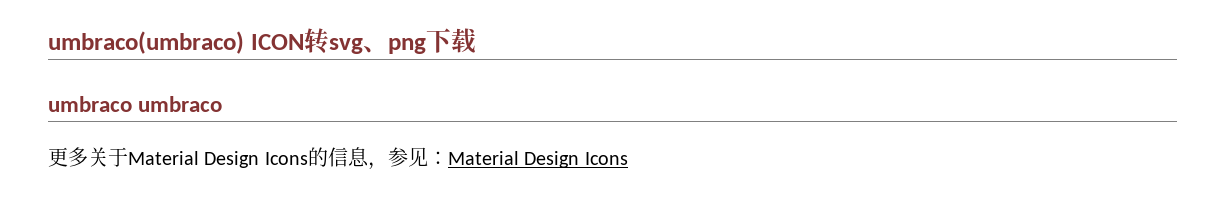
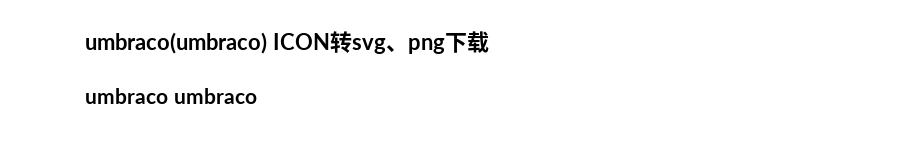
[48,147,628,170] // 更多关于Material Design Icons的信息，参见：Material Design Icons -> (257, 96) none

